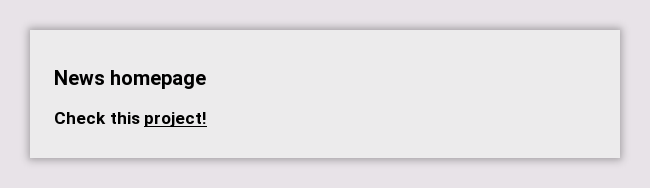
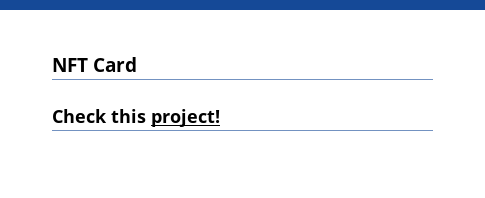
[54,70,207,89] News homepage -> [52,57,138,72] NFT Card

